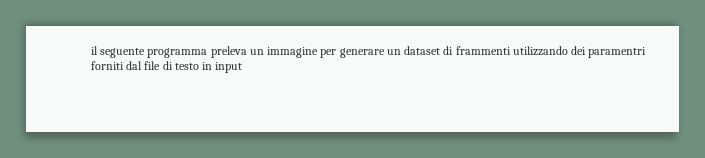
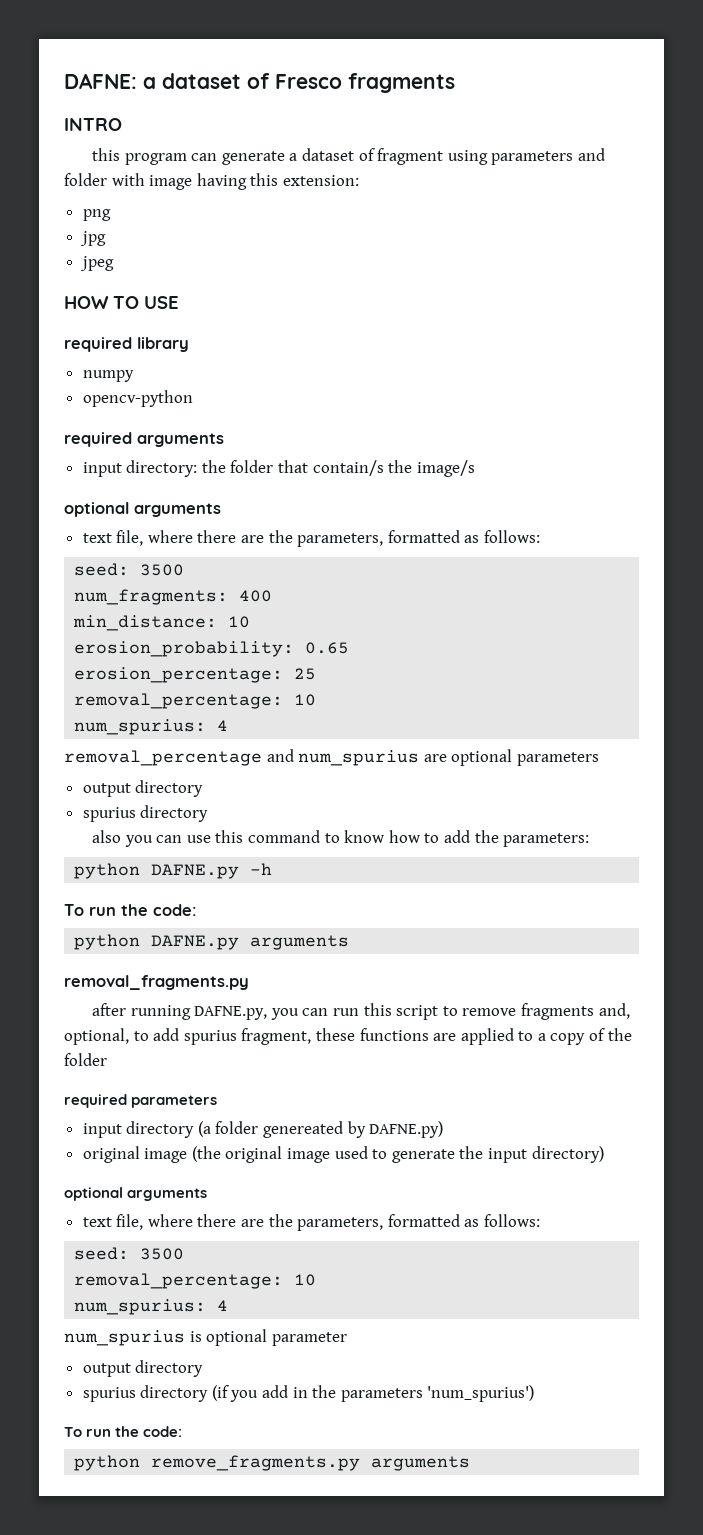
[91,46,647,58] [91,61,243,73] il seguente programma preleva un immagine per generare un dataset di frammenti utilizzando dei paramentri forniti dal file di testo in input -> [64,73,455,93] [64,118,122,131] [92,148,606,165] [64,173,359,190] [82,209,111,221] [79,231,106,246] [79,256,114,271] [64,296,179,309] [64,337,189,352] [82,370,134,382] [82,390,193,407] [64,432,224,447] [82,460,475,477] [64,502,221,517] [82,530,541,547] [74,563,185,576] [74,589,273,605] [73,615,251,631] [74,641,350,657] [74,667,317,683] [74,693,317,709] [74,719,229,735] [64,749,599,766] [82,780,204,797] [82,805,209,822] [92,830,590,847] [74,863,273,879] [64,904,197,916] [74,934,350,950] [64,975,249,990] [92,1003,630,1020] [64,1028,632,1045] [64,1053,107,1066] [64,1094,218,1108] [82,1121,444,1138] [82,1146,604,1163] [64,1187,208,1201] [82,1214,541,1231] [74,1247,185,1260] [74,1273,317,1289] [74,1299,229,1315] [64,1329,347,1346] [82,1360,204,1377] [82,1385,535,1402] [64,1426,183,1437] [74,1455,471,1471] DAFNE: a dataset of Fresco fragments // INTRO // this program can generate a dataset of fragment using parameters and folder with image having this extension: // png // jpg // jpeg // HOW TO USE // required library // numpy // opencv-python // required arguments // input directory: the folder that contain/s the image/s // optional arguments // text file, where there are the parameters, formatted as follows: // seed: 3500 // num_fragments: 400 // min_distance: 10 // erosion_probability: 0.65 // erosion_percentage: 25 // removal_percentage: 10 // num_spurius: 4 // removal_percentage and num_spurius are optional parameters // output directory // spurius directory // also you can use this command to know how to add the parameters: // python DAFNE.py -h // To run the code: // python DAFNE.py arguments // removal_fragments.py // after running DAFNE.py, you can run this script to remove fragments and, optional, to add spurius fragment, these functions are applied to a copy of the folder // required parameters // input directory (a folder genereated by DAFNE.py) // original image (the original image used to generate the input directory) // optional arguments // text file, where there are the parameters, formatted as follows: // seed: 3500 // removal_percentage: 10 // num_spurius: 4 // num_spurius is optional parameter // output directory // spurius directory (if you add in the parameters 'num_spurius') // To run the code: // python remove_fragments.py arguments

